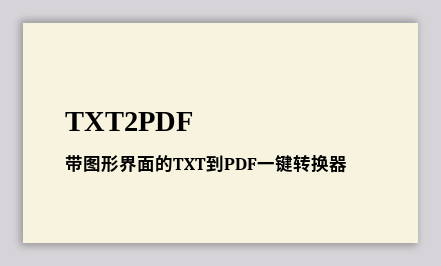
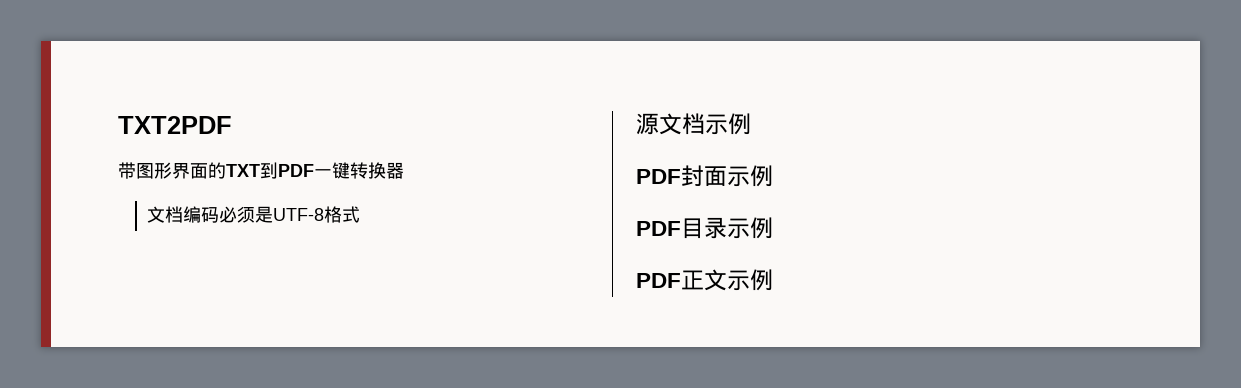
(347, 164) none -> [147,206,361,223] [636,113,751,135] [636,165,773,187] [636,217,773,239] [636,269,773,291] // 文档编码必须是UTF-8格式 // 源文档示例 // PDF封面示例 // PDF目录示例 // PDF正文示例

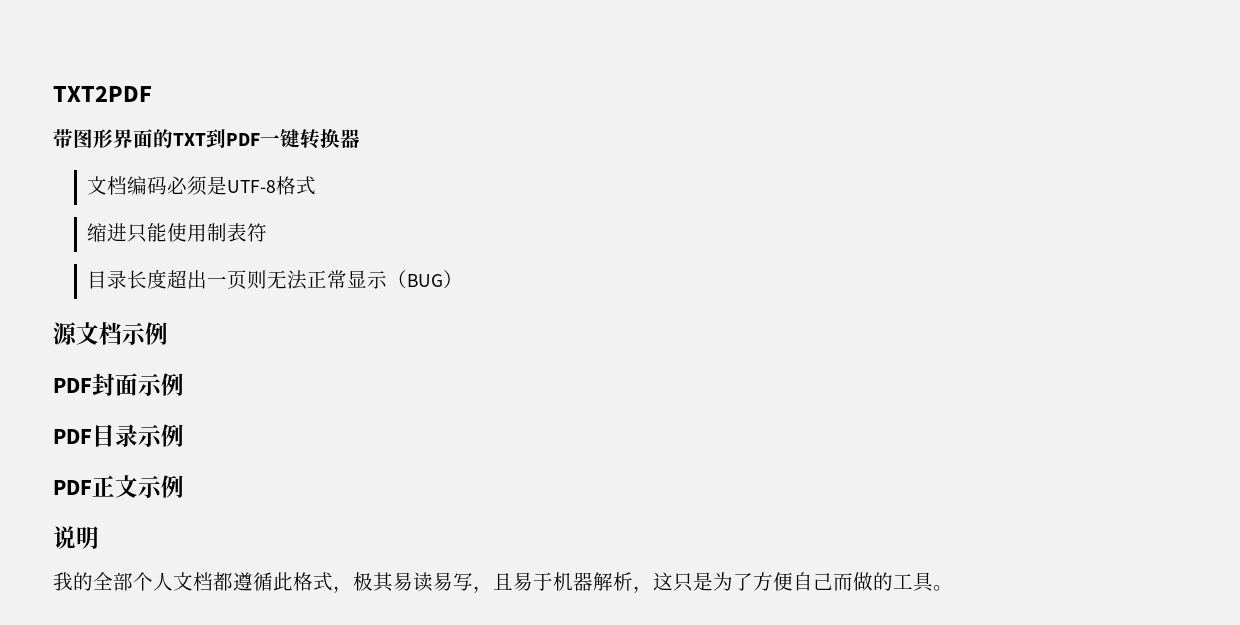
(361, 214) none -> [87,223,268,243] [87,270,464,290] // 缩进只能使用制表符 // 目录长度超出一页则无法正常显示（BUG）
(773, 280) none -> [53,526,99,549] [53,572,953,593] // 说明 // 我的全部个人文档都遵循此格式，极其易读易写，且易于机器解析，这只是为了方便自己而做的工具。

